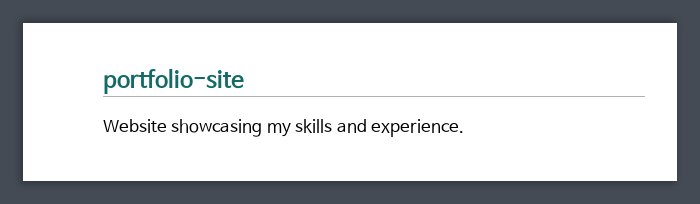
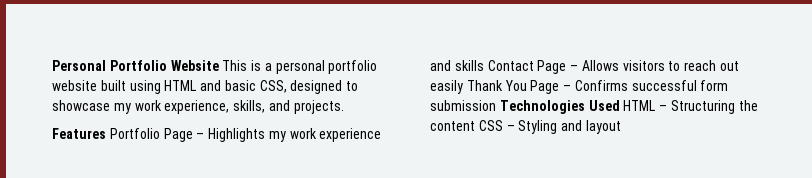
[103,68,244,94] [103,119,465,137] portfolio-site // Website showcasing my skills and experience. -> [52,60,378,74] [52,80,359,94] [52,100,344,114] [52,128,382,142] [430,60,740,74] [430,80,729,94] [430,100,758,114] [430,120,621,134] Personal Portfolio Website This is a personal portfolio website built using HTML and basic CSS, designed to showcase my work experience, skills, and projects. // Features Portfolio Page – Highlights my work experience and skills Contact Page – Allows visitors to reach out easily Thank You Page – Confirms successful form submission Technologies Used HTML – Structuring the content CSS – Styling and layout

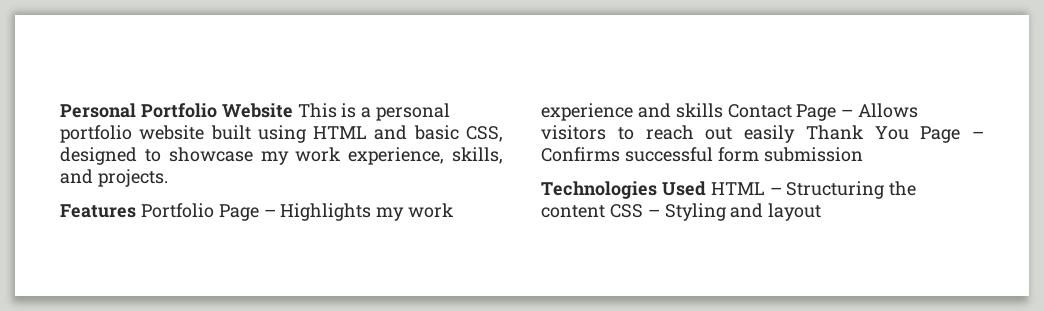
(496, 105) none -> (863, 154) //

